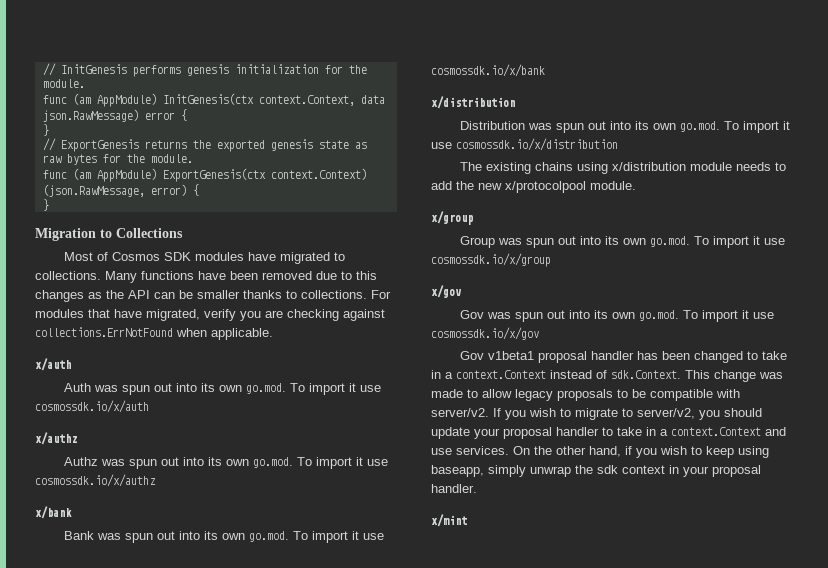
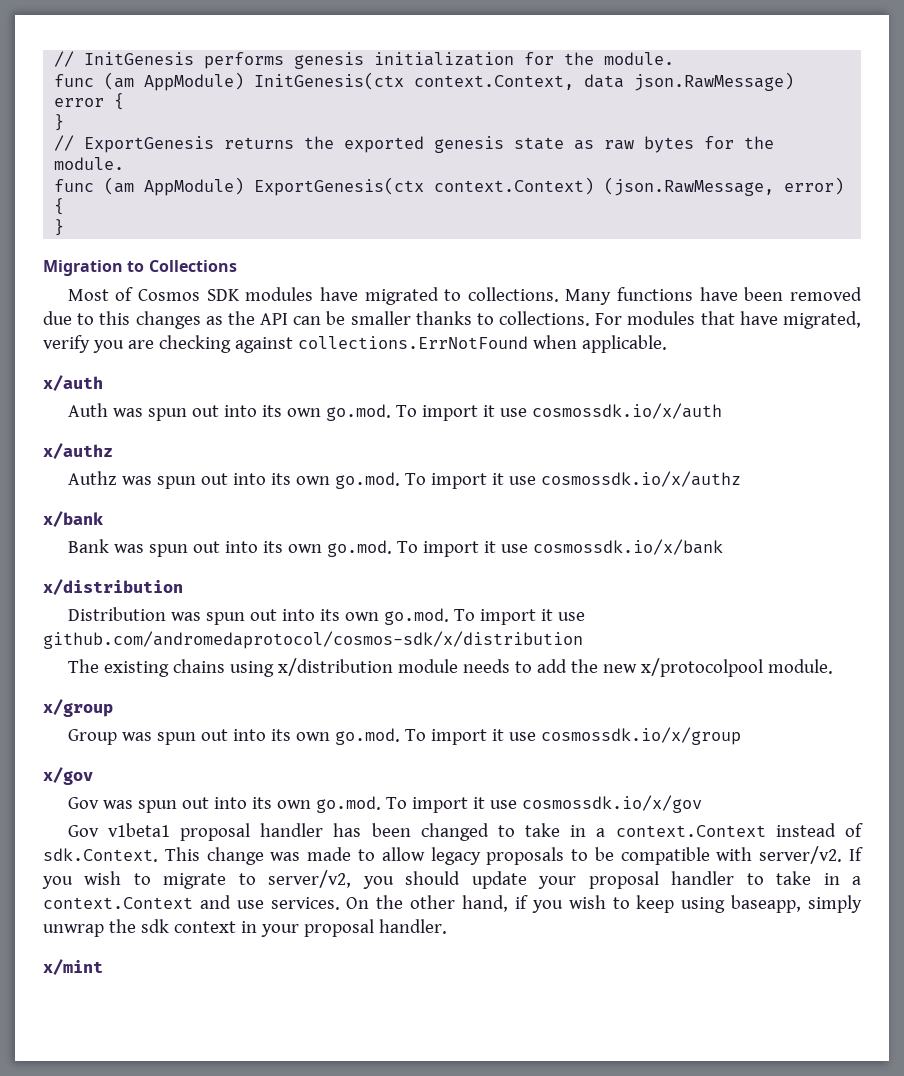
[456,138,618,151] cosmossdk.io/x/distribution -> [43,631,583,649] github.com/andromedaprotocol/cosmos-sdk/x/distribution

